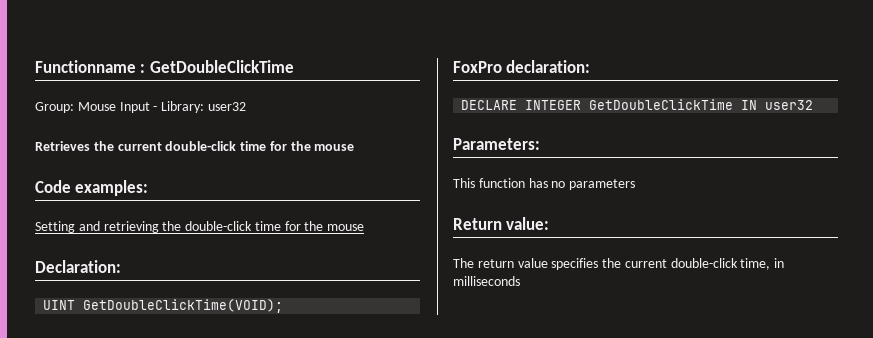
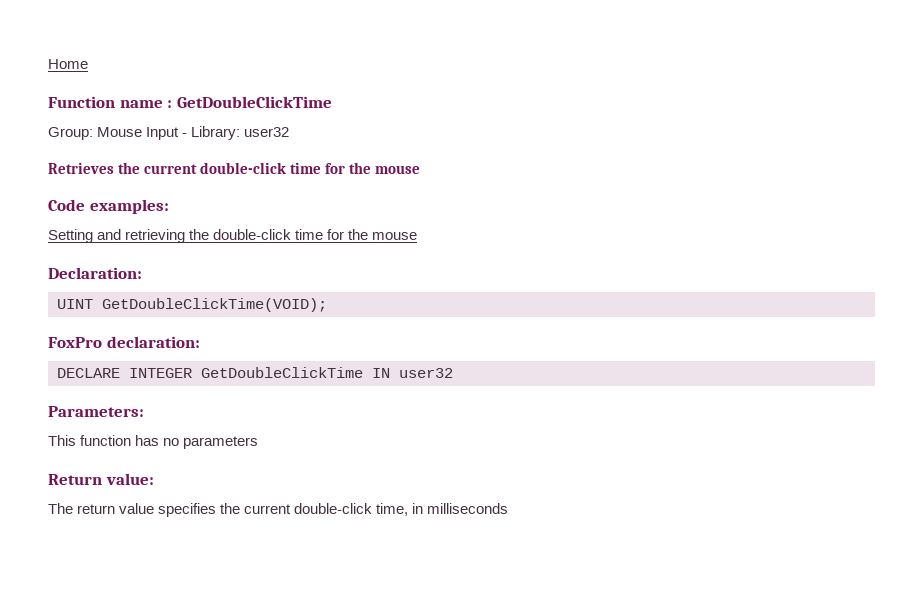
[35,60,136,73] Functionname -> [48,59,88,69] [48,96,163,108] Home // Function name

